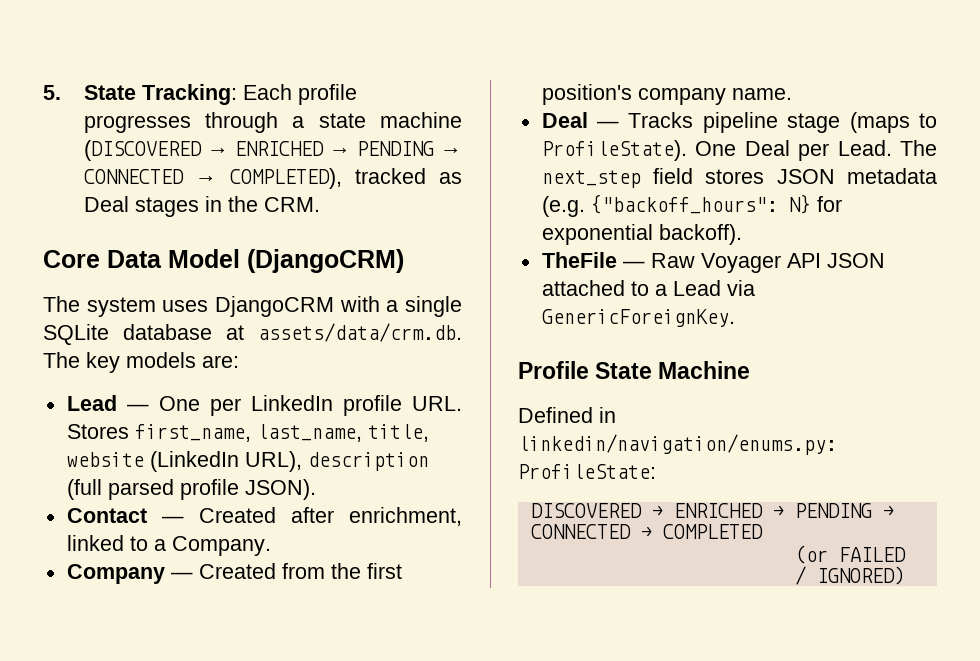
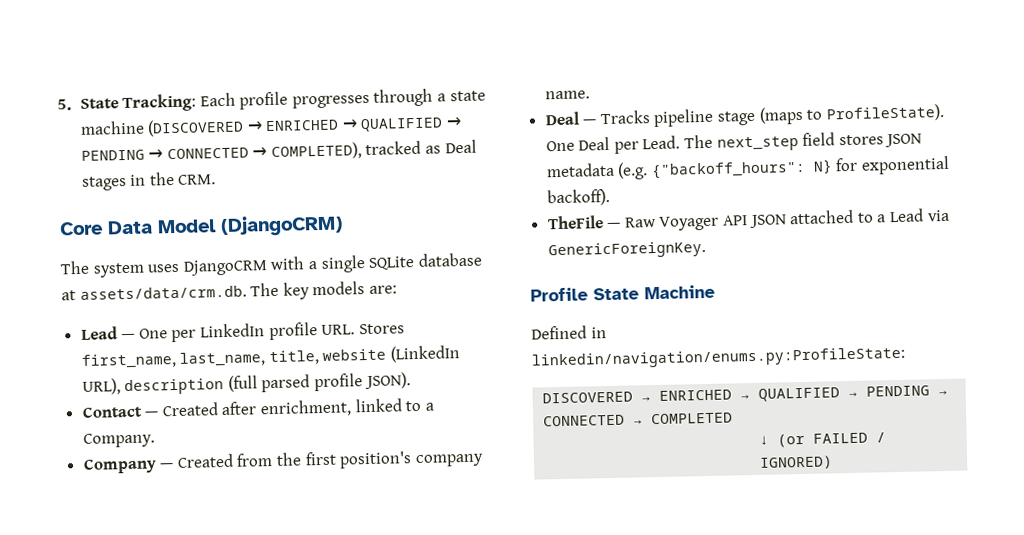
(351, 151) none -> [360,117,463,133] QUALIFIED →
(784, 511) none -> [758,387,859,402] QUALIFIED →
(763, 531) none -> [759,435,770,445] ↓

